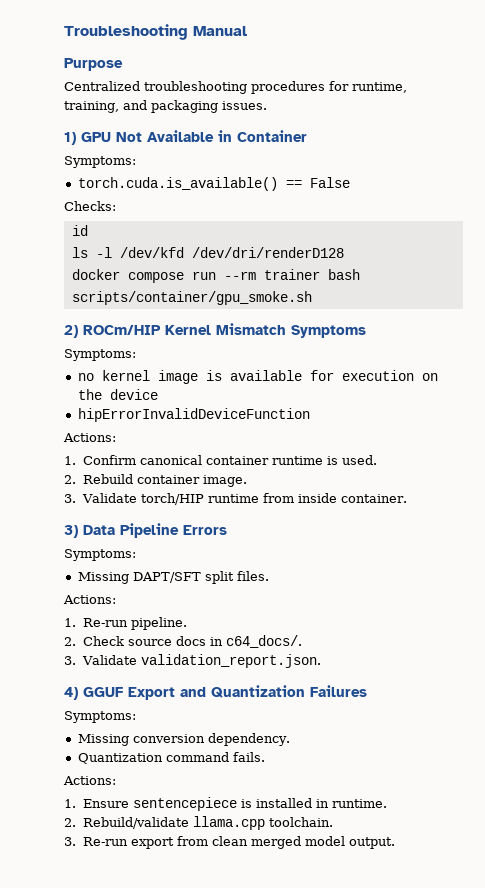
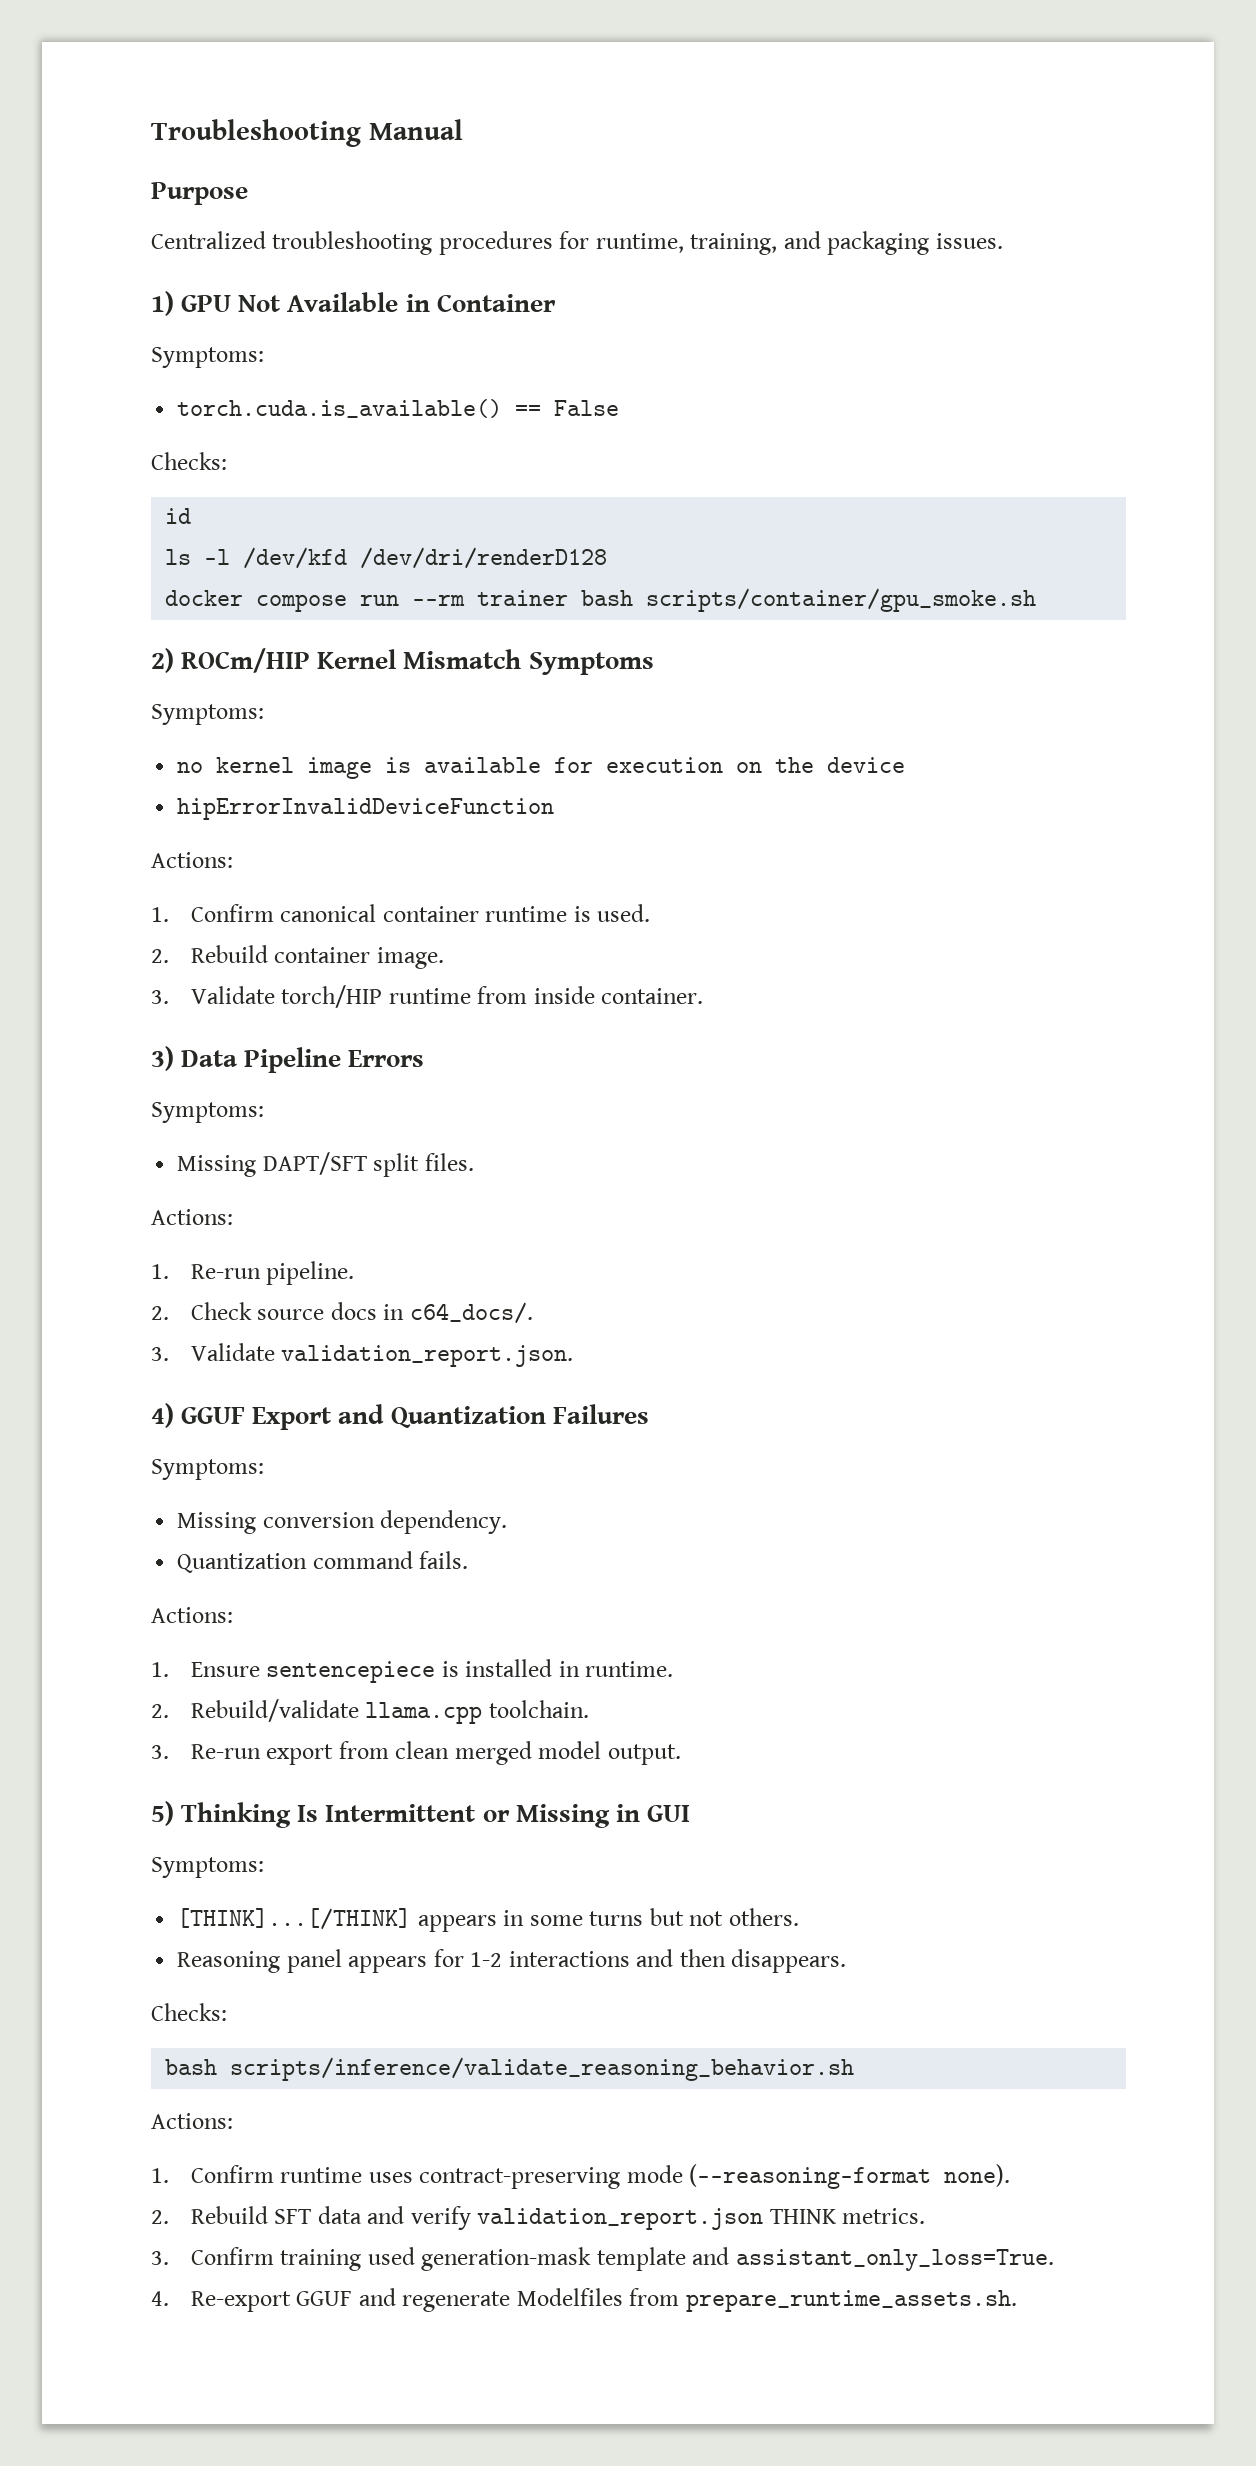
(395, 843) none -> [151,1801,691,1828] [151,1857,264,1878] [177,1908,799,1932] [177,1949,847,1973] [151,2003,227,2021] [165,2057,855,2081] [151,2113,233,2129] [151,2164,1011,2189] [151,2206,926,2230] [151,2247,1054,2271] [151,2288,1017,2312] // 5) Thinking Is Intermittent or Missing in GUI // Symptoms: // [THINK]...[/THINK] appears in some turns but not others. // Reasoning panel appears for 1-2 interactions and then disappears. // Checks: // bash scripts/inference/validate_reasoning_behavior.sh // Actions: // 1. Confirm runtime uses contract-preserving mode (--reasoning-format none). // 2. Rebuild SFT data and verify validation_report.json THINK metrics. // 3. Confirm training used generation-mask template and assistant_only_loss=True. // 4. Re-export GGUF and regenerate Modelfiles from prepare_runtime_assets.sh.

